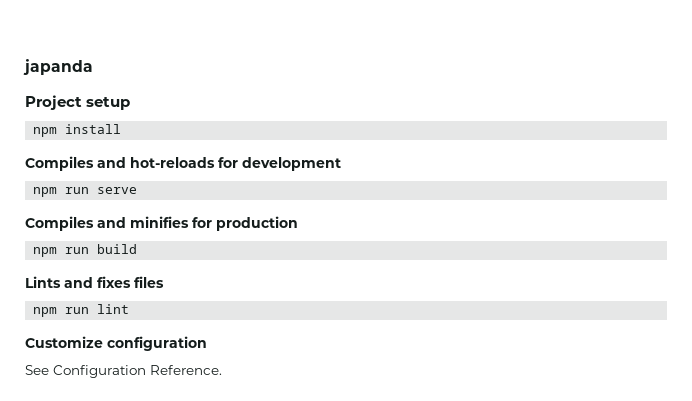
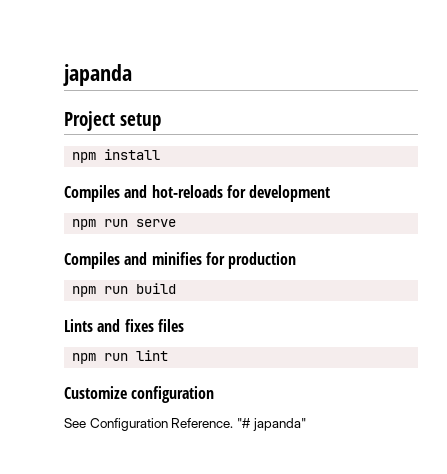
(222, 370) none -> [236,418,306,431] "# japanda"

